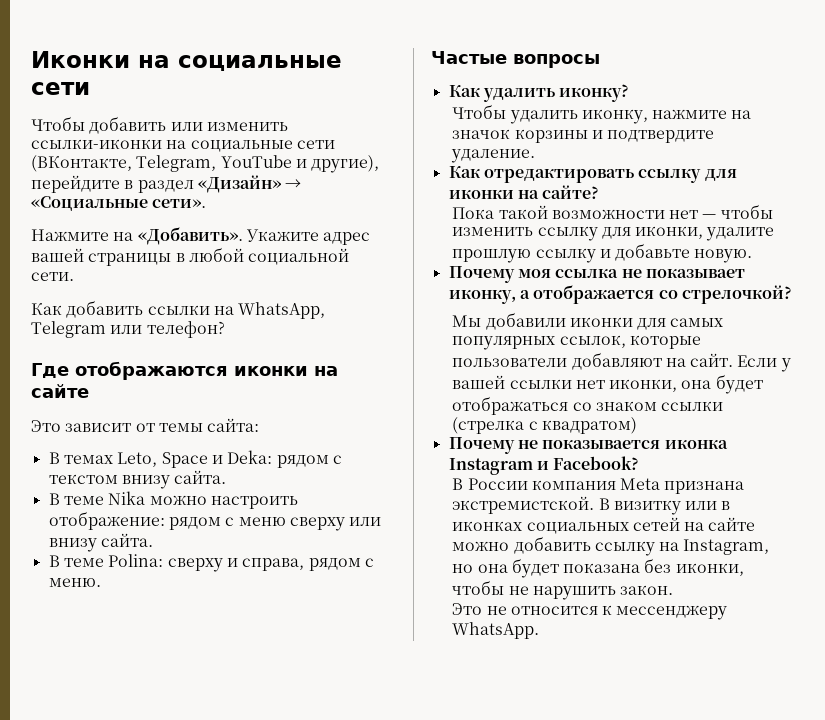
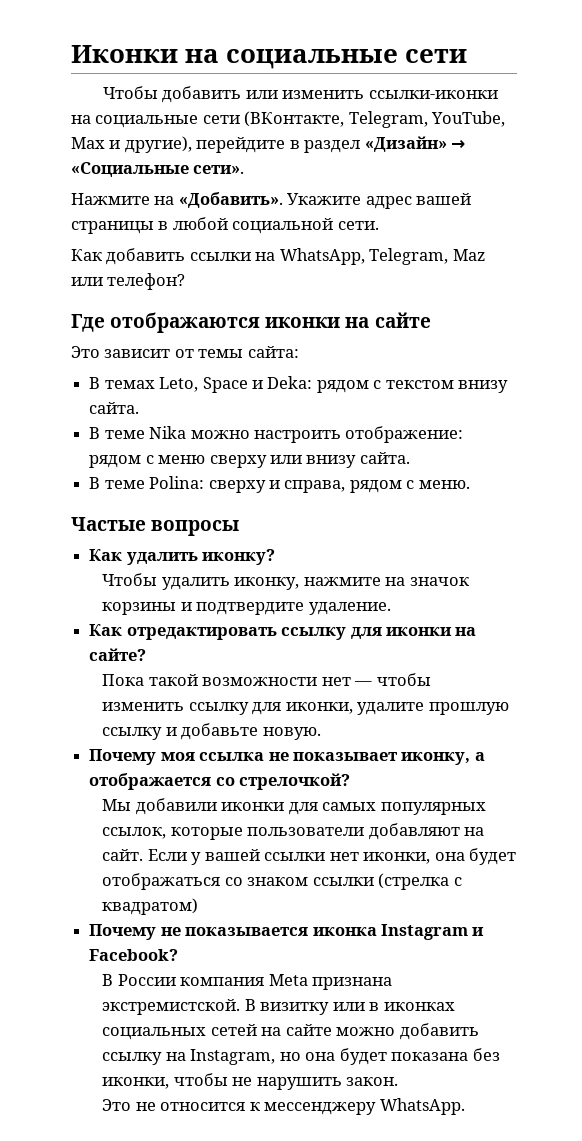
[220,155,292,168] YouTube -> [431,111,506,127] [71,137,105,149] YouTube, Max
[31,321,106,338] Telegram -> [369,248,485,265] Telegram, Maz

